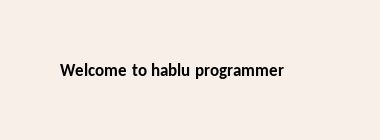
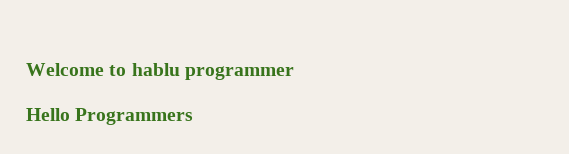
(284, 73) none -> [26,108,194,125] // Hello Programmers

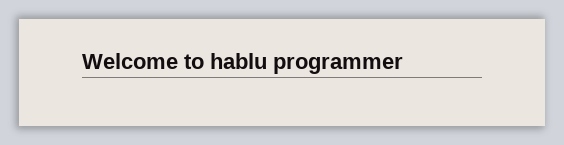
[26,108,194,125] // Hello Programmers -> (403, 65) none

